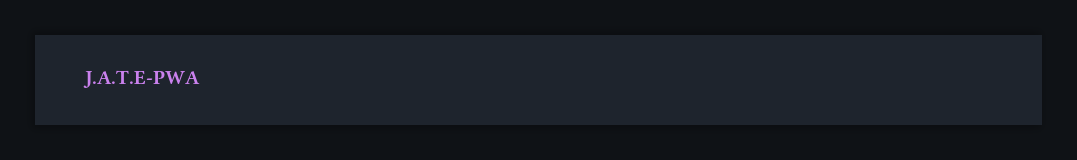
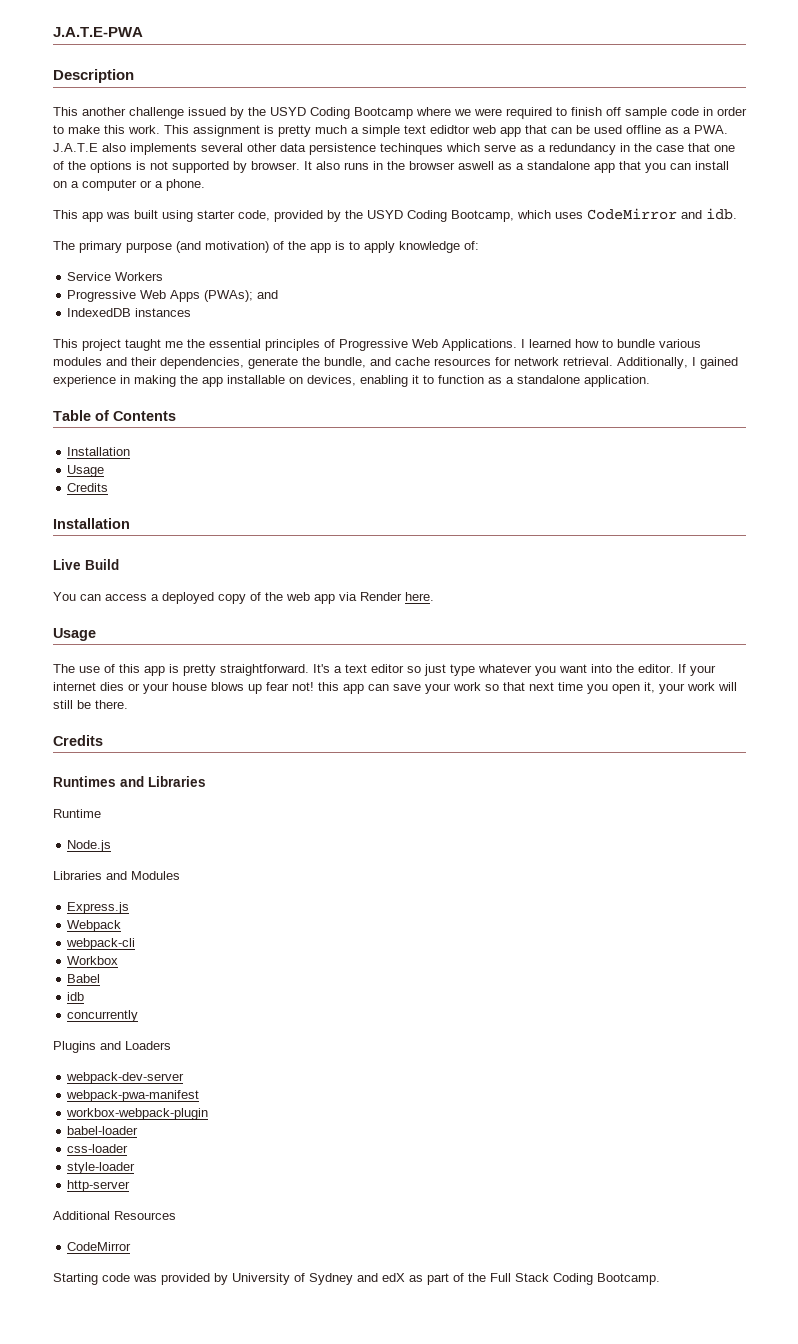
(200, 79) none -> [53,69,134,83] [53,107,747,119] [53,125,728,137] [53,143,735,155] [53,161,729,173] [53,179,205,191] [53,208,737,222] [53,241,479,253] [67,272,164,281] [67,290,279,302] [67,308,192,317] [53,339,701,351] [53,357,738,369] [53,375,650,387] [53,410,176,421] [67,447,131,456] [67,465,105,477] [67,483,109,492] [53,518,130,529] [53,559,119,570] [53,592,434,604] [53,628,96,641] [53,664,716,676] [53,682,737,694] [53,700,128,709] [53,735,103,746] [53,776,206,787] [53,809,101,818] [67,840,112,852] [53,871,180,880] [67,902,130,914] [67,920,122,932] [66,938,136,950] [67,956,119,965] [67,974,101,983] [67,992,85,1001] [67,1010,139,1022] [53,1041,171,1053] [66,1072,185,1084] [66,1090,200,1102] [66,1108,209,1120] [67,1126,139,1135] [67,1144,129,1153] [67,1162,136,1174] [67,1180,131,1192] [53,1211,176,1220] [67,1242,132,1251] [53,1273,660,1285] // Description // This another challenge issued by the USYD Coding Bootcamp where we were required to finish off sample code in order to make this work. This assignment is pretty much a simple text edidtor web app that can be used offline as a PWA. J.A.T.E also implements several other data persistence techinques which serve as a redundancy in the case that one of the options is not supported by browser. It also runs in the browser aswell as a standalone app that you can install on a computer or a phone. // This app was built using starter code, provided by the USYD Coding Bootcamp, which uses CodeMirror and idb. // The primary purpose (and motivation) of the app is to apply knowledge of: // Service Workers // Progressive Web Apps (PWAs); and // IndexedDB instances // This project taught me the essential principles of Progressive Web Applications. I learned how to bundle various modules and their dependencies, generate the bundle, and cache resources for network retrieval. Additionally, I gained experience in making the app installable on devices, enabling it to function as a standalone application. // Table of Contents // Installation // Usage // Credits // Installation // Live Build // You can access a deployed copy of the web app via Render here. // Usage // The use of this app is pretty straightforward. It's a text editor so just type whatever you want into the editor. If your internet dies or your house blows up fear not! this app can save your work so that next time you open it, your work will still be there. // Credits // Runtimes and Libraries // Runtime // Node.js // Libraries and Modules // Express.js // Webpack // webpack-cli // Workbox // Babel // idb // concurrently // Plugins and Loaders // webpack-dev-server // webpack-pwa-manifest // workbox-webpack-plugin // babel-loader // css-loader // style-loader // http-server // Additional Resources // CodeMirror // Starting code was provided by University of Sydney and edX as part of the Full Stack Coding Bootcamp.

